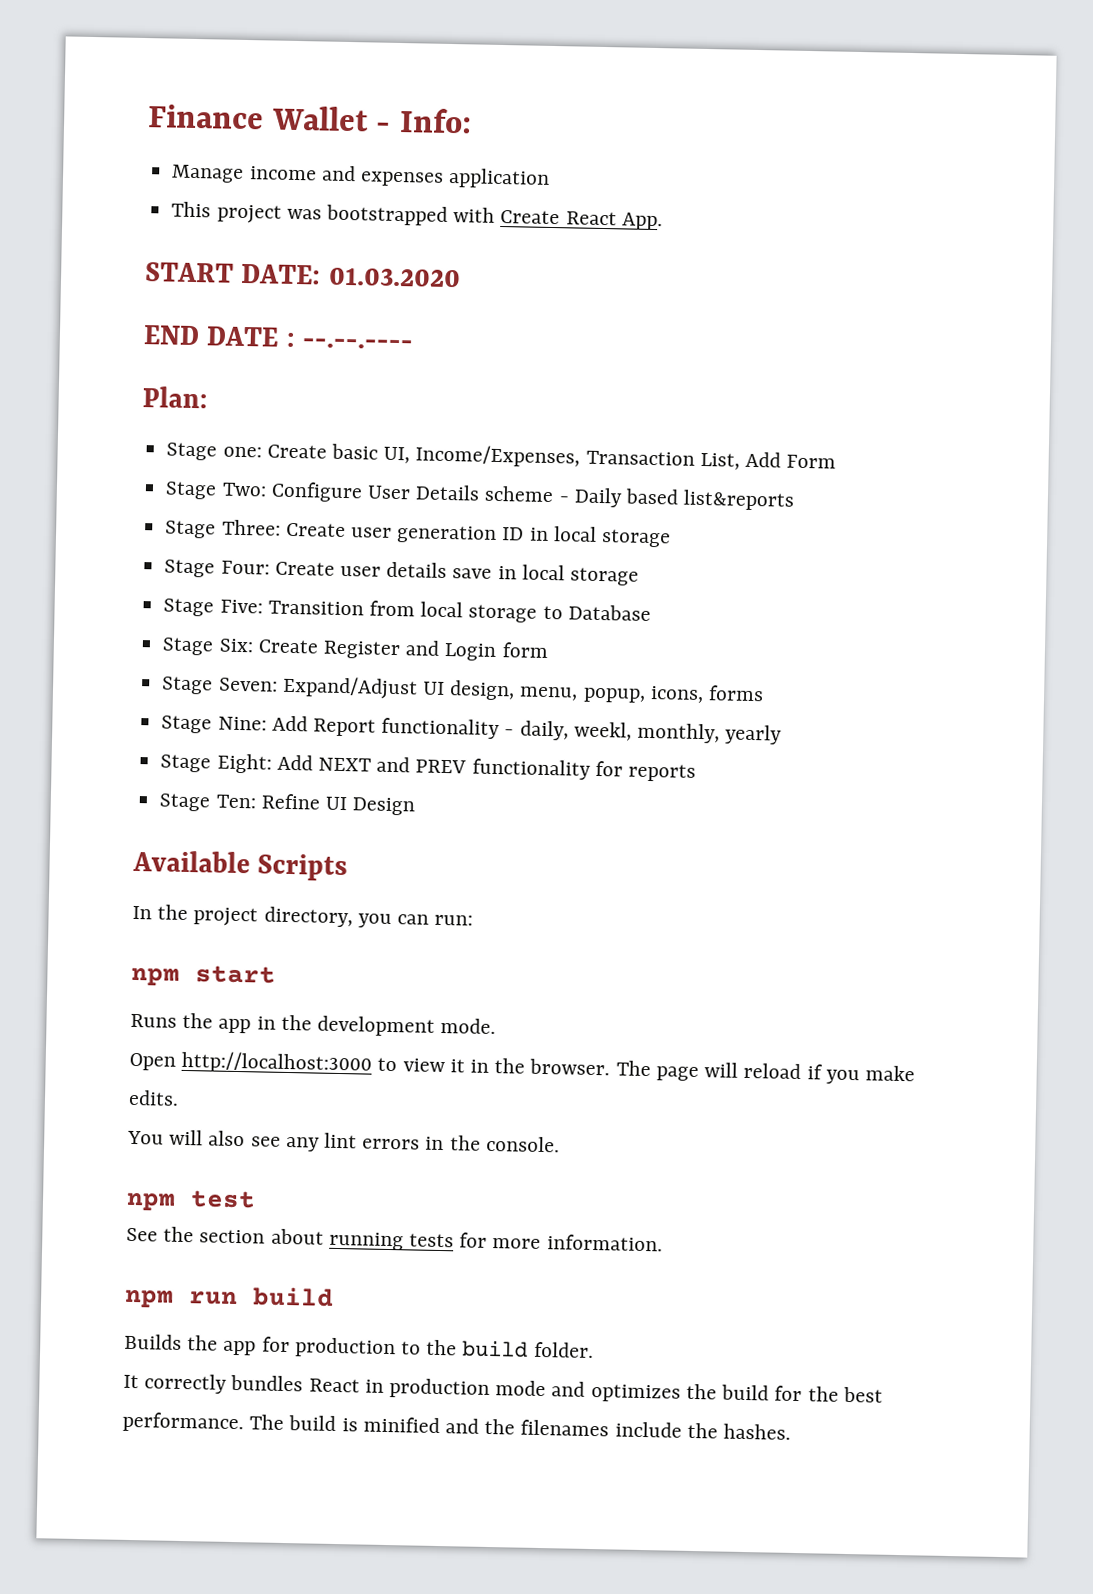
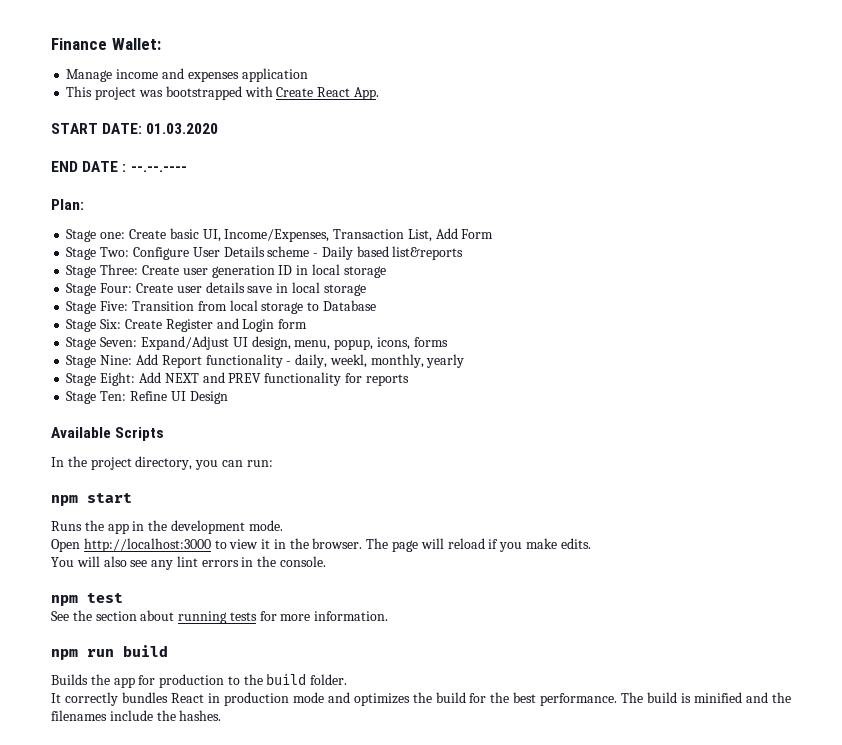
[270,105,473,134] Wallet - Info: -> [111,38,161,50] Wallet:

